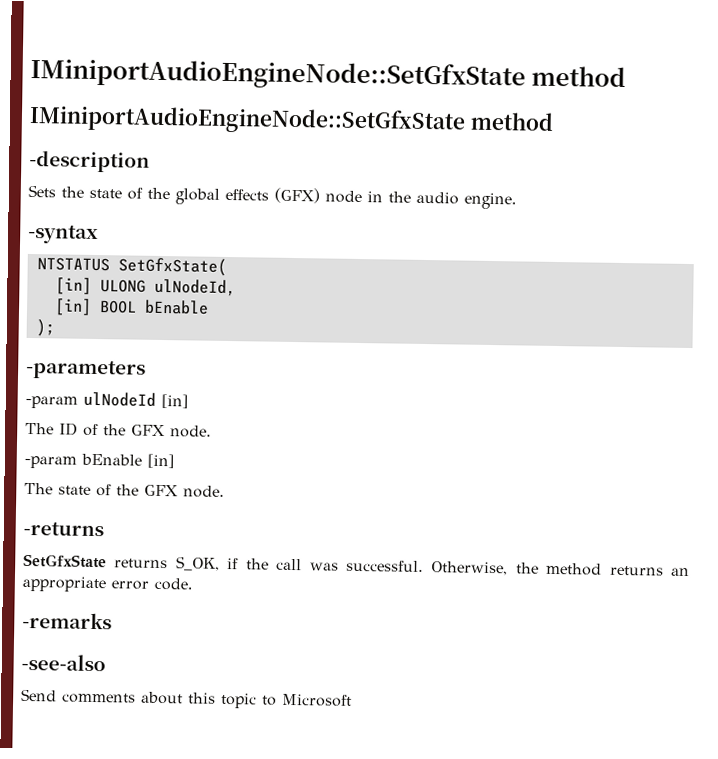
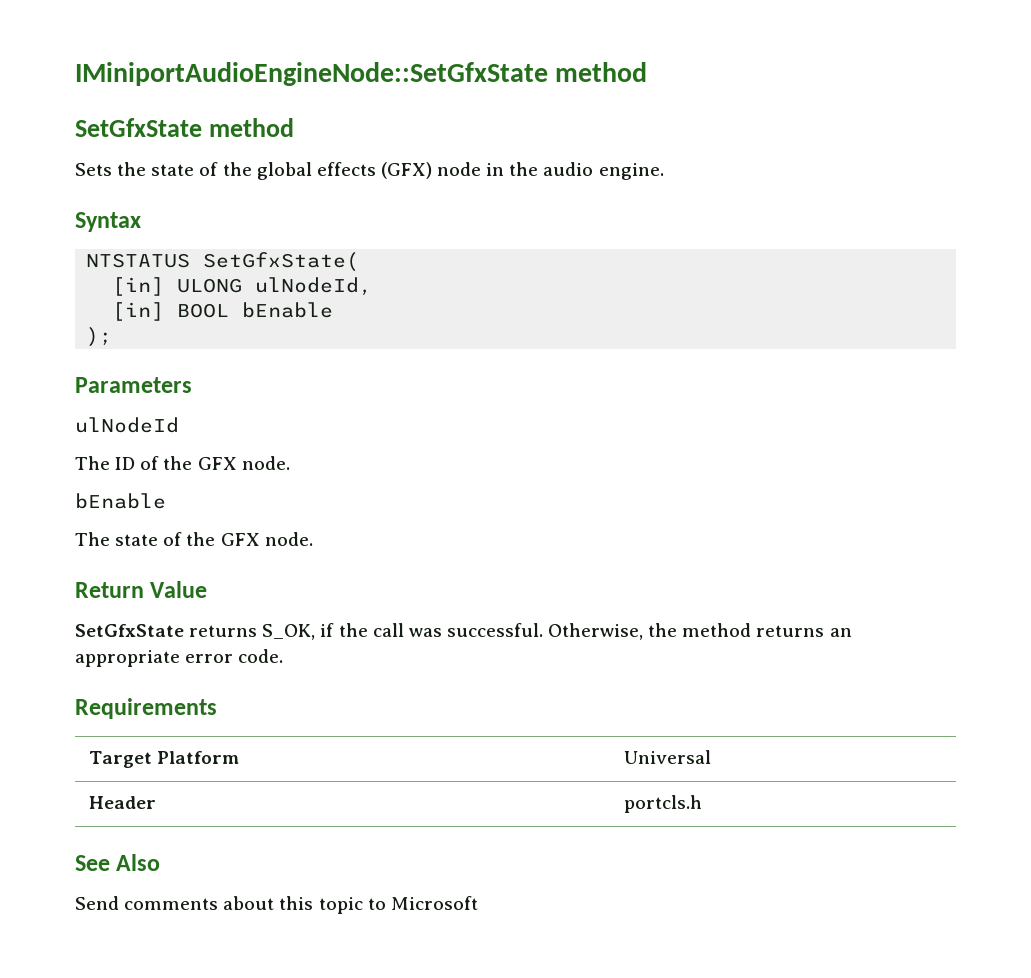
[30,56,627,92] [29,104,554,136] [29,149,150,173] IMiniportAudioEngineNode::SetGfxState method // IMiniportAudioEngineNode::SetGfxState method // -description -> [75,62,648,86] [75,118,294,137] IMiniportAudioEngineNode::SetGfxState method // SetGfxState method
[28,223,99,245] -syntax -> [75,212,141,232] Syntax
[25,358,146,380] [25,395,78,409] -parameters // -param -> [75,377,192,393] Parameters //
[161,394,189,409] [in] -> (179, 425) none
[24,453,175,469] -param bEnable [in] -> [75,493,166,509] bEnable
[23,520,104,537] -returns -> [75,581,208,598] Return Value
[22,611,112,630] [21,653,106,672] -remarks // -see-also -> [75,698,217,719] [89,751,240,768] [624,750,712,764] [89,796,157,809] [624,795,703,813] [75,854,161,871] Requirements // Target Platform | Universal // Header | portcls.h // See Also

